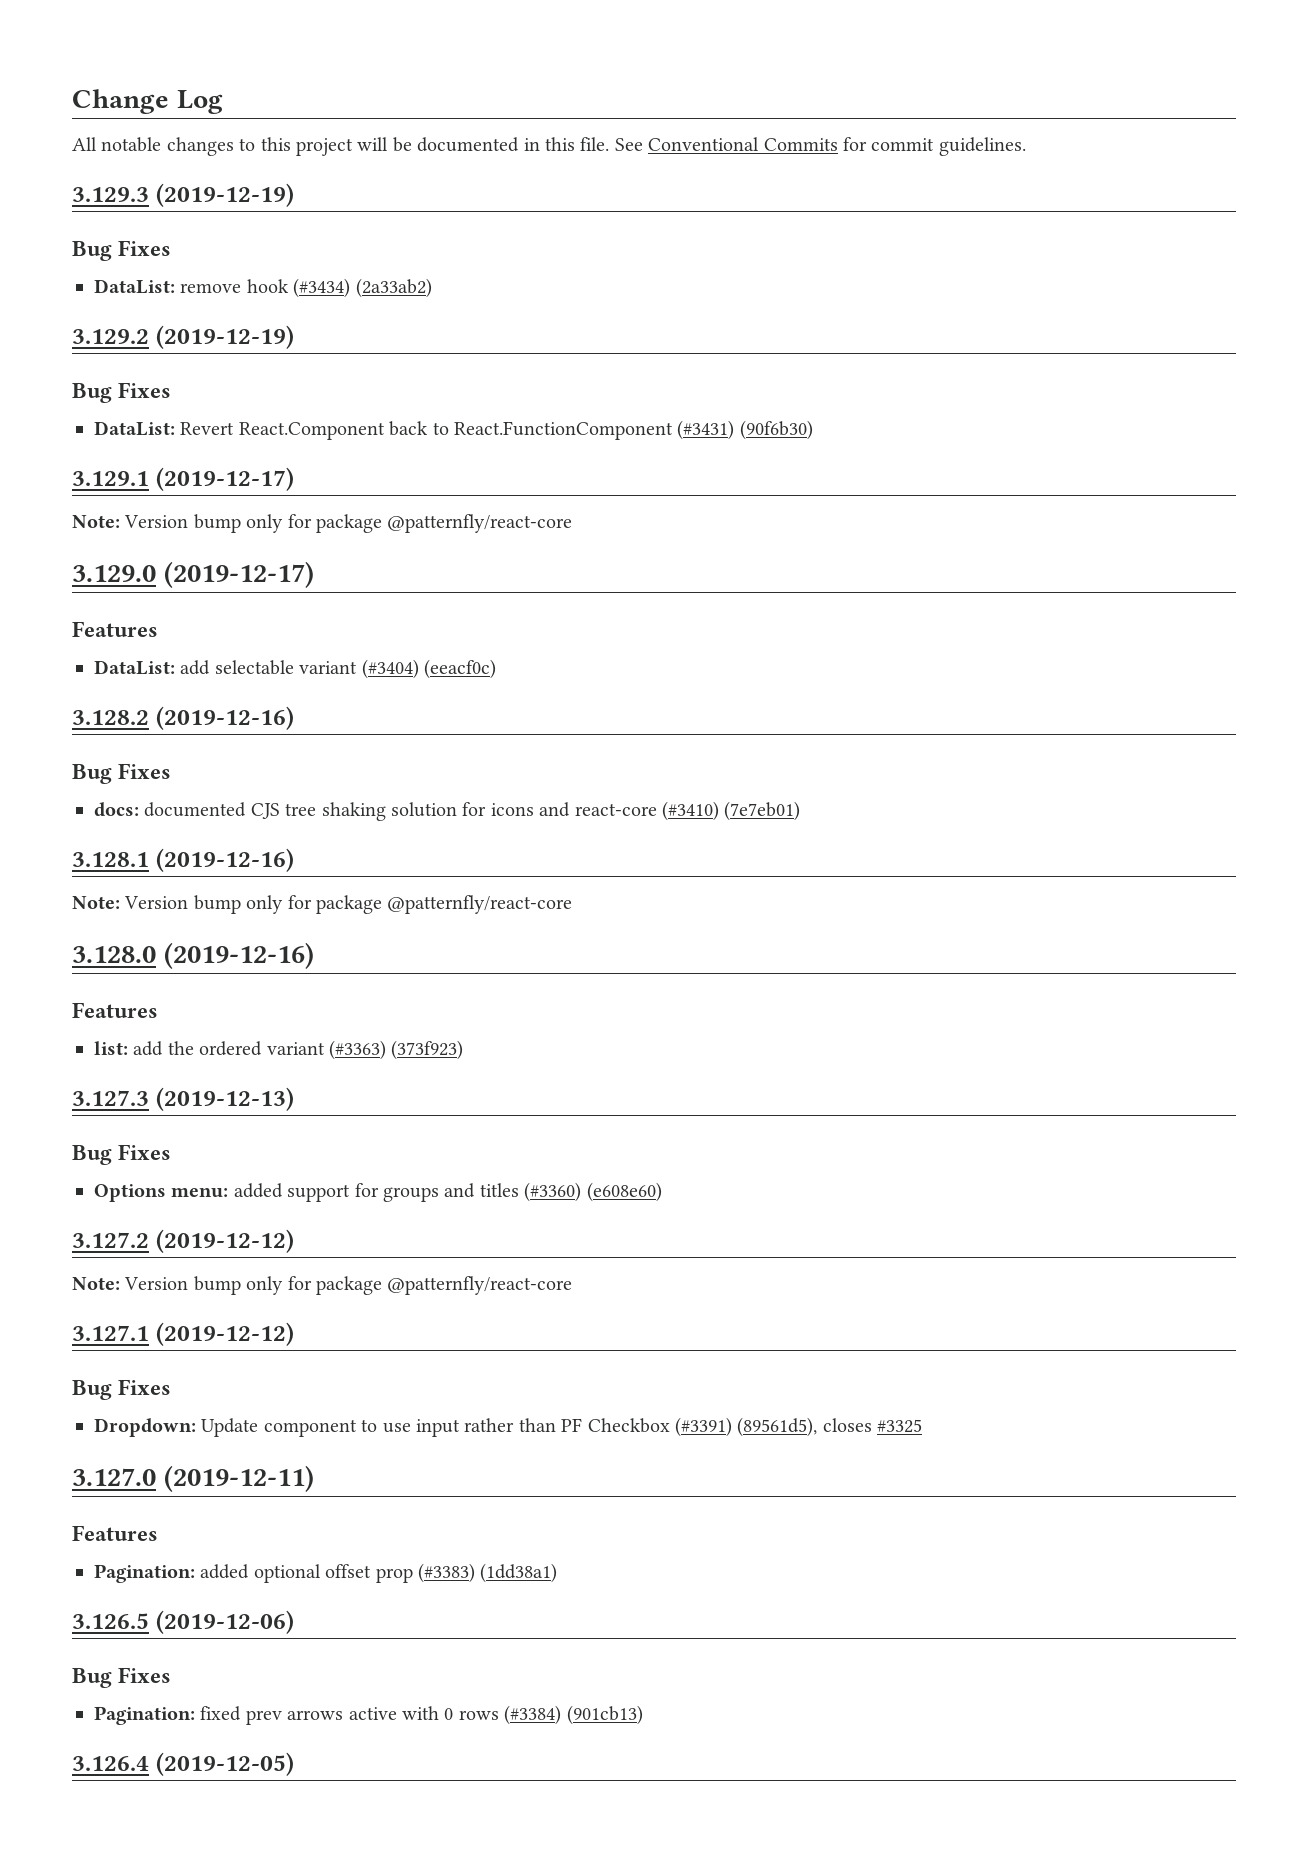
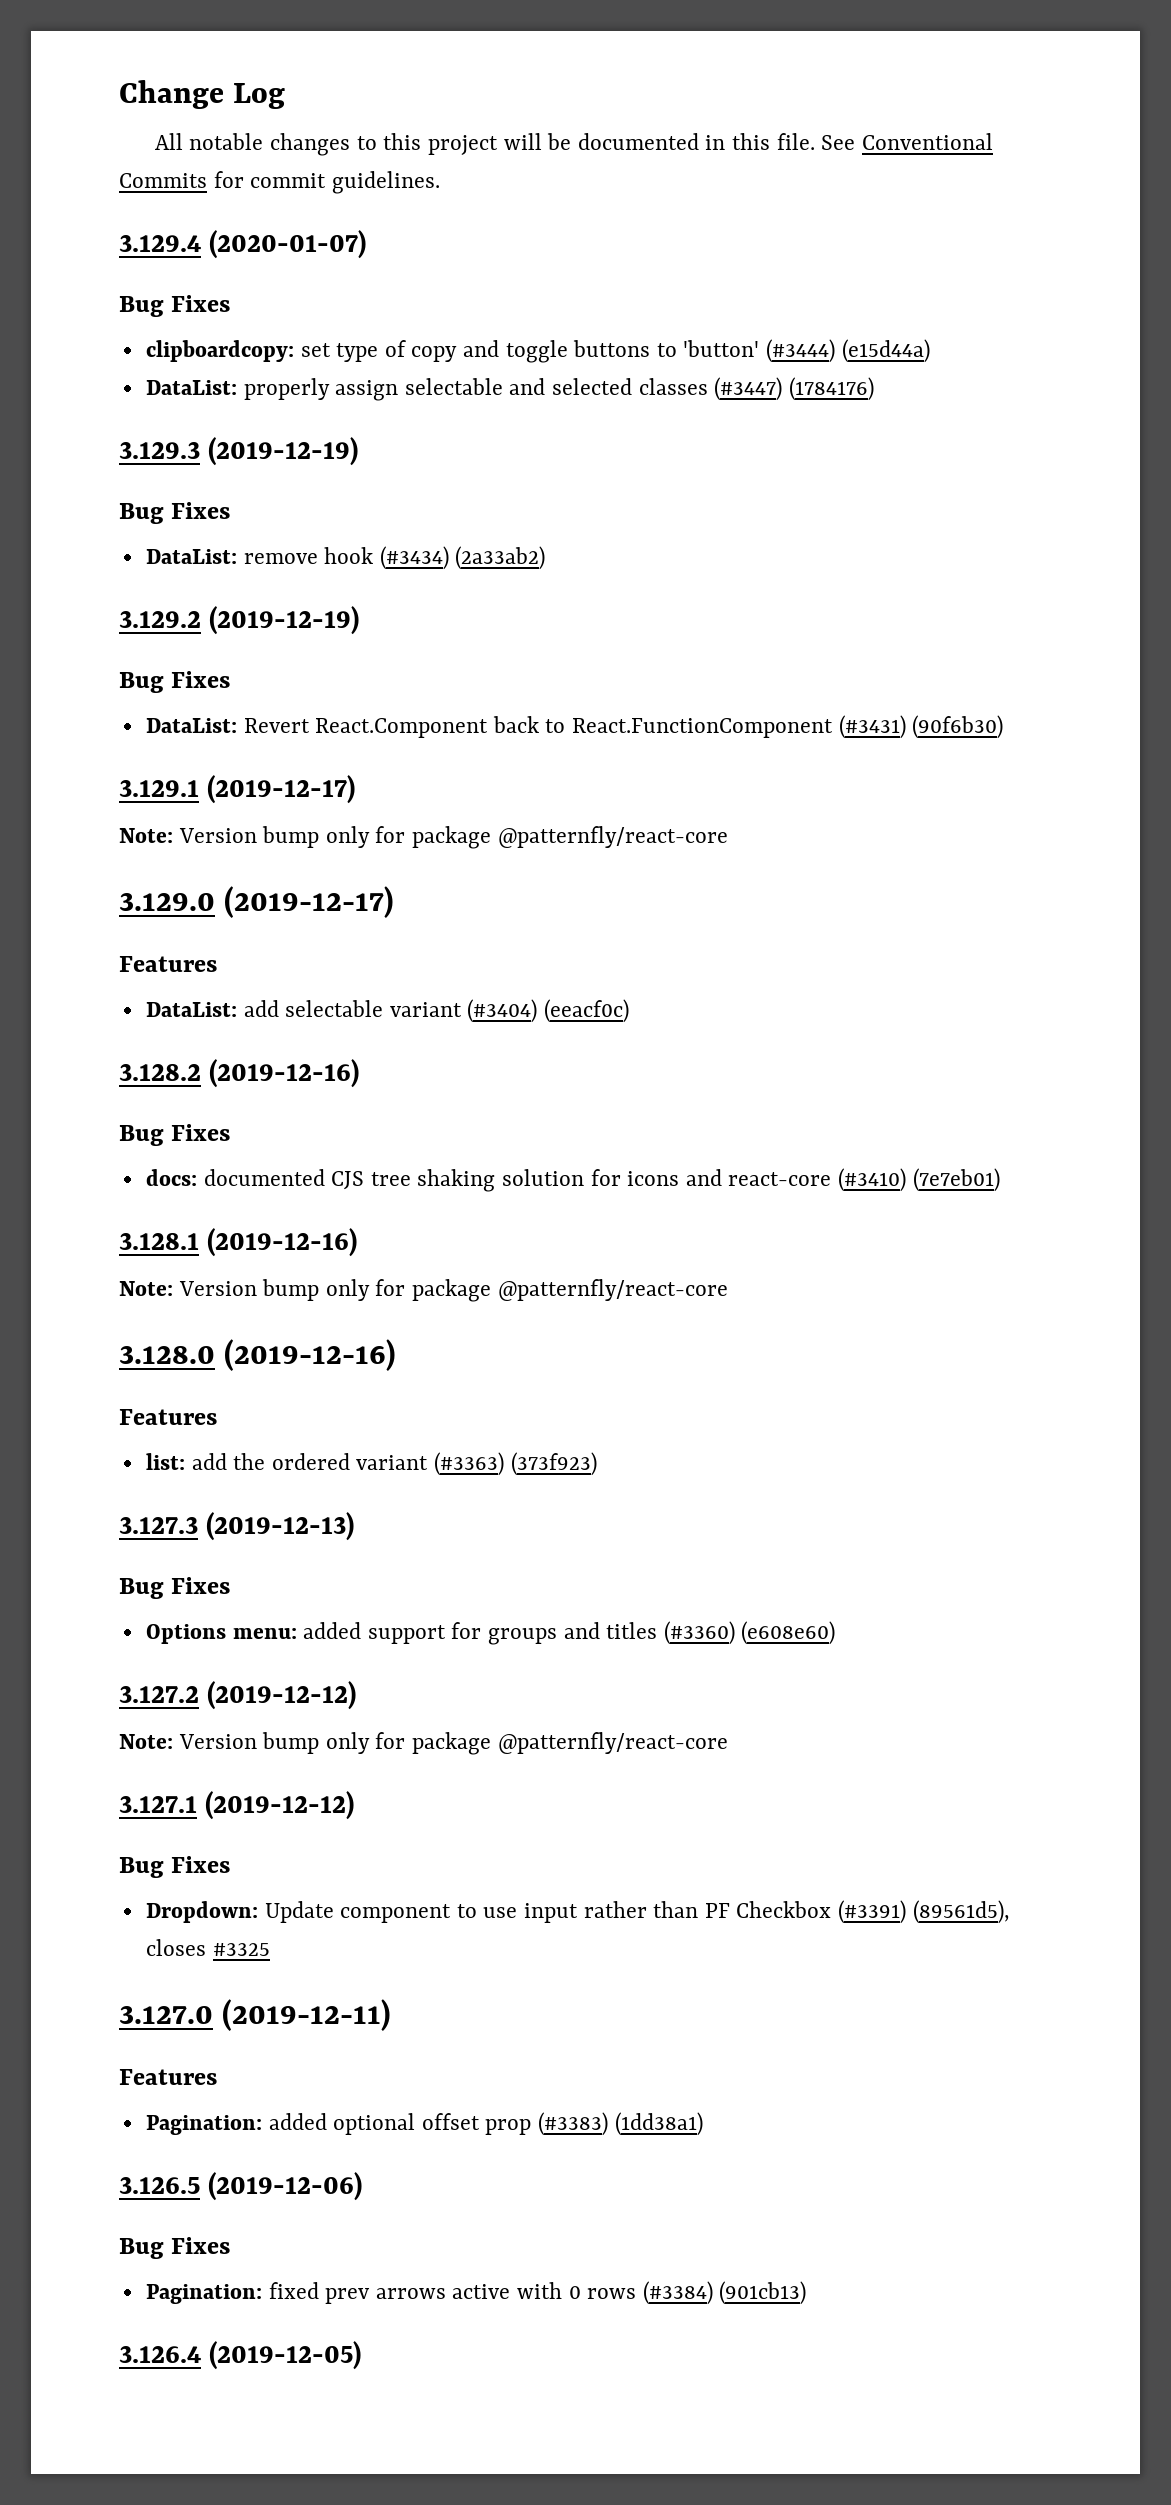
(1026, 146) none -> [119,230,367,259] [119,295,231,317] [145,339,930,363] [145,377,874,401] // 3.129.4 (2020-01-07) // Bug Fixes // clipboardcopy: set type of copy and toggle buttons to 'button' (#3444) (e15d44a) // DataList: properly assign selectable and selected classes (#3447) (1784176)

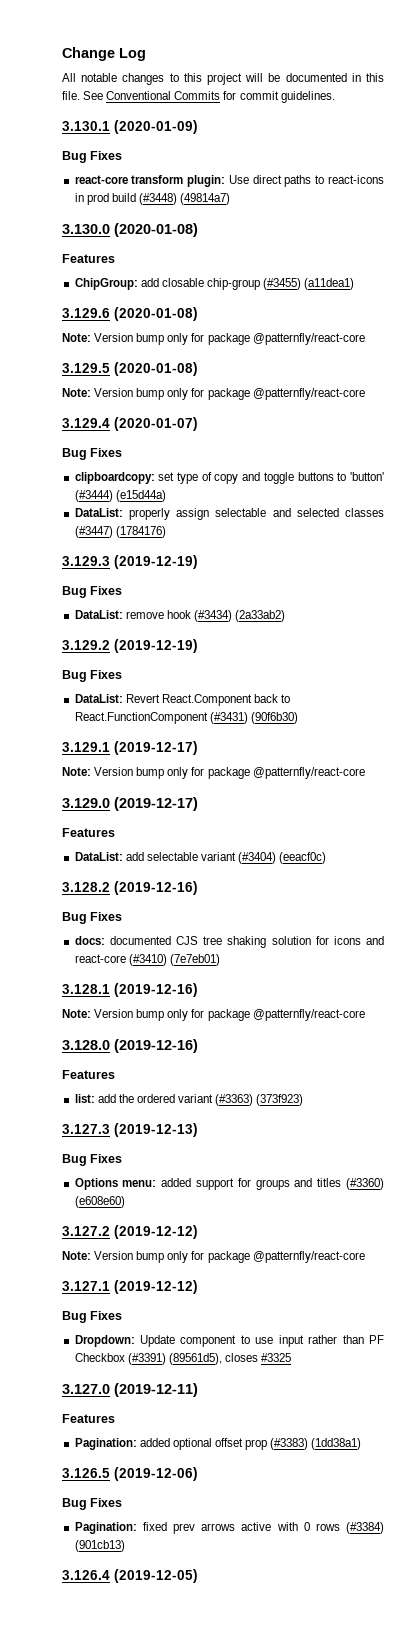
(440, 182) none -> [62,120,198,134] [62,151,123,163] [74,175,384,187] [74,193,231,205] [62,223,198,237] [62,254,115,263] [74,278,355,290] [62,307,198,321] [62,333,365,345] [62,362,198,376] [62,388,365,400] // 3.130.1 (2020-01-09) // Bug Fixes // react-core transform plugin: Use direct paths to react-icons in prod build (#3448) (49814a7) // 3.130.0 (2020-01-08) // Features // ChipGroup: add closable chip-group (#3455) (a11dea1) // 3.129.6 (2020-01-08) // Note: Version bump only for package @patternfly/react-core // 3.129.5 (2020-01-08) // Note: Version bump only for package @patternfly/react-core

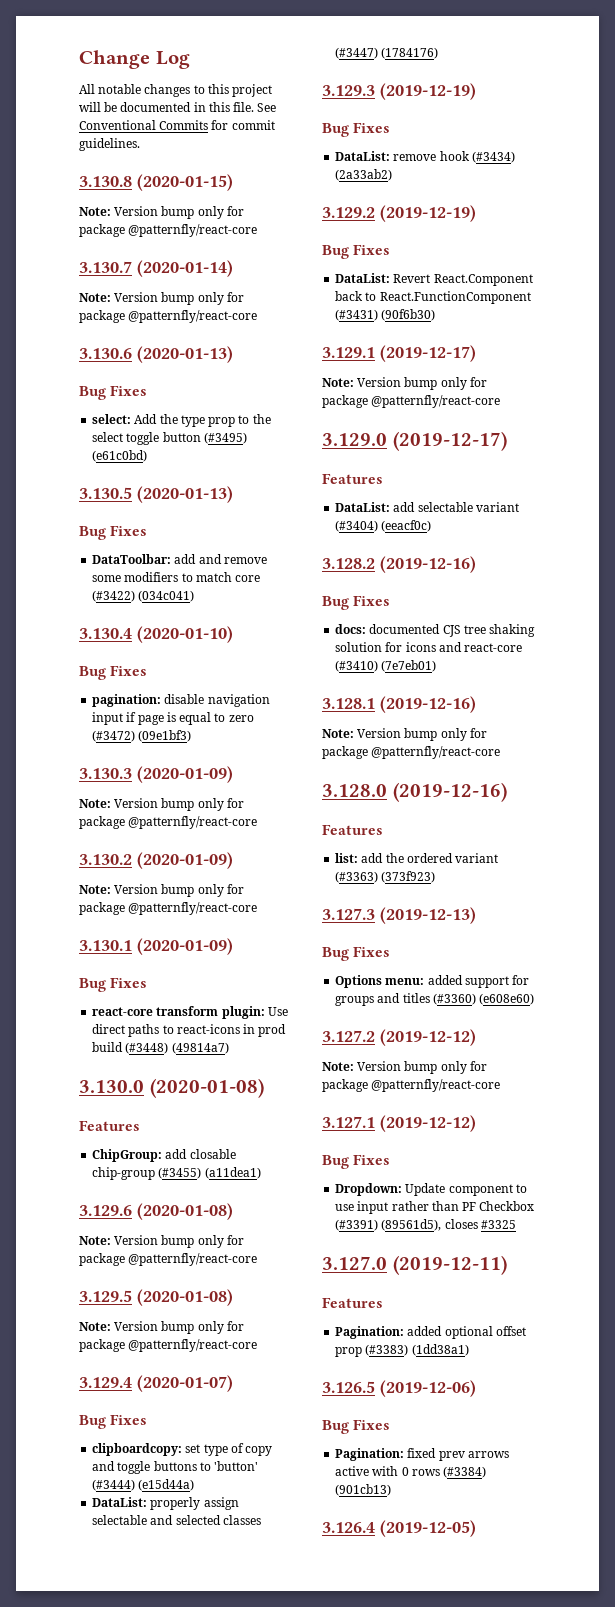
(335, 97) none -> [79,174,233,191] [79,206,244,219] [79,224,258,237] [79,260,233,277] [79,292,244,305] [79,310,258,323] [79,346,233,363] [79,385,148,400] [92,414,271,427] [92,432,247,445] [92,450,148,462] [79,486,233,503] [79,525,148,540] [92,554,267,564] [92,572,261,582] [92,590,195,602] [79,626,233,643] [79,665,148,680] [92,694,270,707] [92,712,254,725] [92,730,192,742] [79,766,233,783] [79,798,244,811] [79,816,258,829] [79,852,233,869] [79,884,244,897] [79,902,258,915] // 3.130.8 (2020-01-15) // Note: Version bump only for package @patternfly/react-core // 3.130.7 (2020-01-14) // Note: Version bump only for package @patternfly/react-core // 3.130.6 (2020-01-13) // Bug Fixes // select: Add the type prop to the select toggle button (#3495) (e61c0bd) // 3.130.5 (2020-01-13) // Bug Fixes // DataToolbar: add and remove some modifiers to match core (#3422) (034c041) // 3.130.4 (2020-01-10) // Bug Fixes // pagination: disable navigation input if page is equal to zero (#3472) (09e1bf3) // 3.130.3 (2020-01-09) // Note: Version bump only for package @patternfly/react-core // 3.130.2 (2020-01-09) // Note: Version bump only for package @patternfly/react-core

